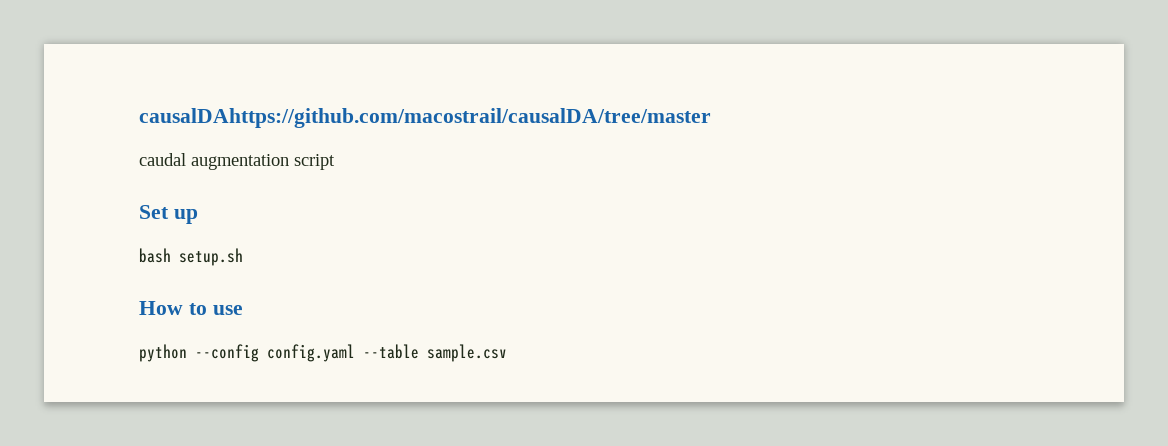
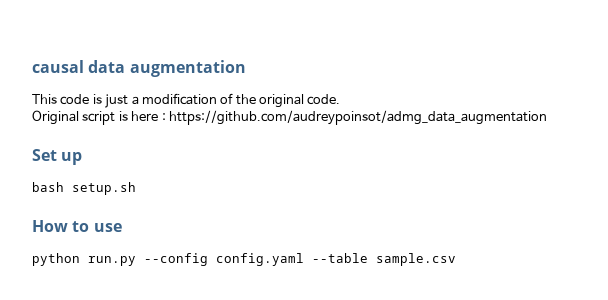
[139,108,711,128] [139,153,335,170] causalDAhttps://github.com/macostrail/causalDA/tree/master // caudal augmentation script -> [32,60,246,77] [32,93,341,108] [32,110,547,125] causal data augmentation // This code is just a modification of the original code. // Original script is here : https://github.com/audreypoinsot/admg_data_augmentation
(187, 353) none -> [88,256,136,266] run.py

